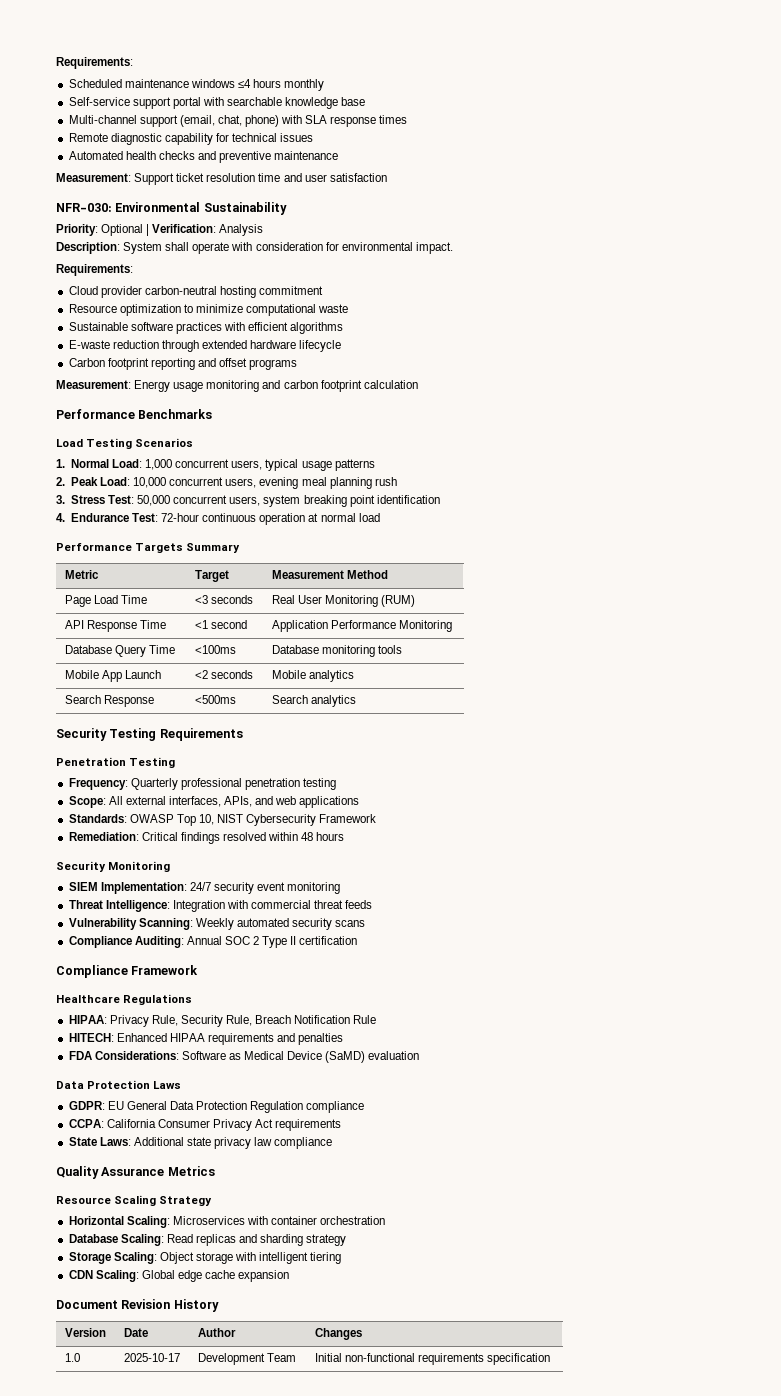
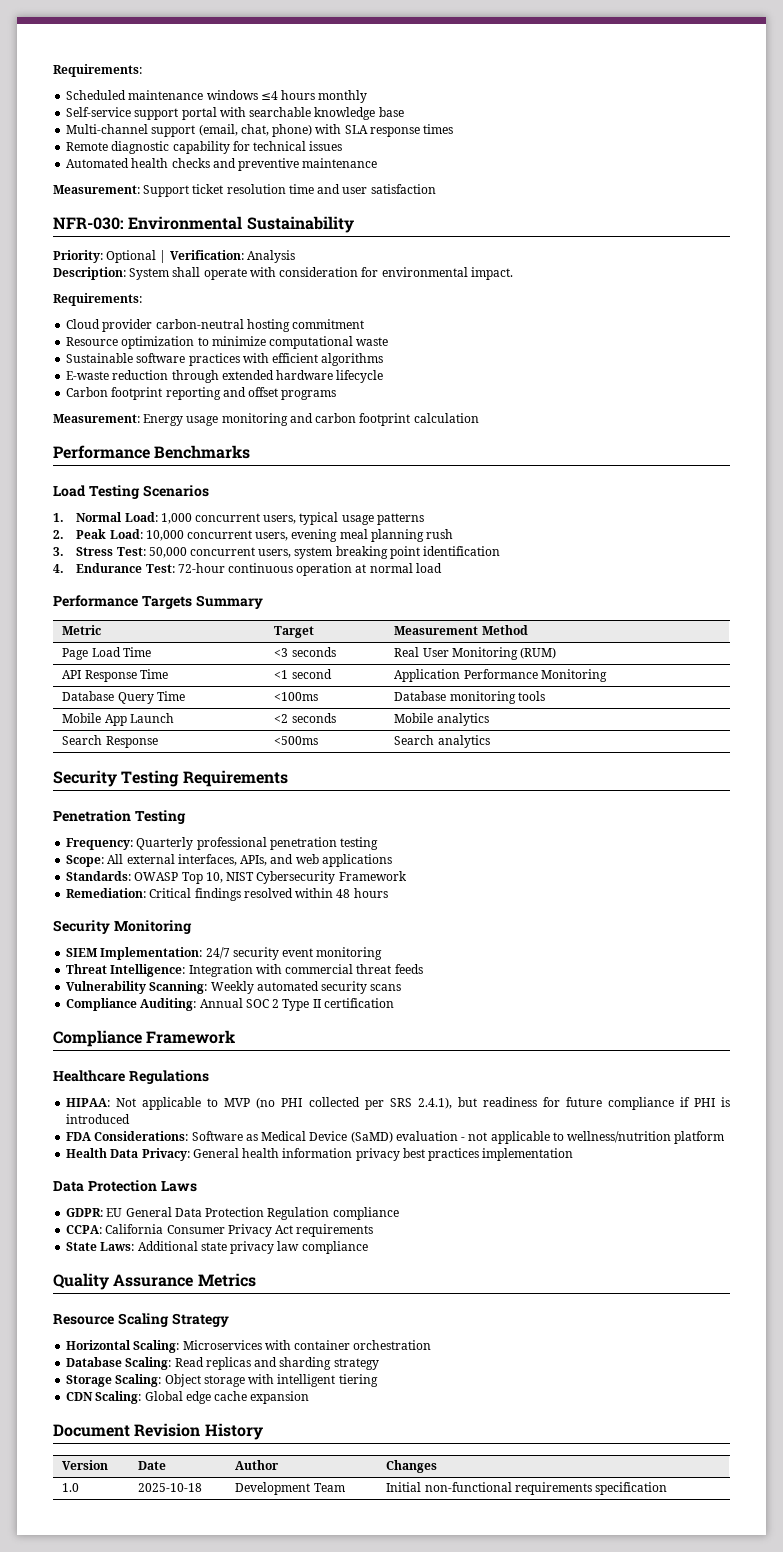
[109,1015,377,1027] [68,1033,344,1045] Privacy Rule, Security Rule, Breach Notification Rule // HITECH: Enhanced HIPAA requirements and penalties -> [116,1097,731,1110] [66,1114,131,1124] Not applicable to MVP (no PHI collected per SRS 2.4.1), but readiness for future compliance if PHI is introduced
(420, 1055) none -> [461,1131,725,1144] [66,1148,574,1161] - not applicable to wellness/nutrition platform // Health Data Privacy: General health information privacy best practices implementation
[123,1353,180,1362] 2025-10-17 -> [138,1483,203,1492] 2025-10-18

